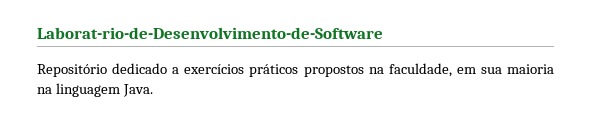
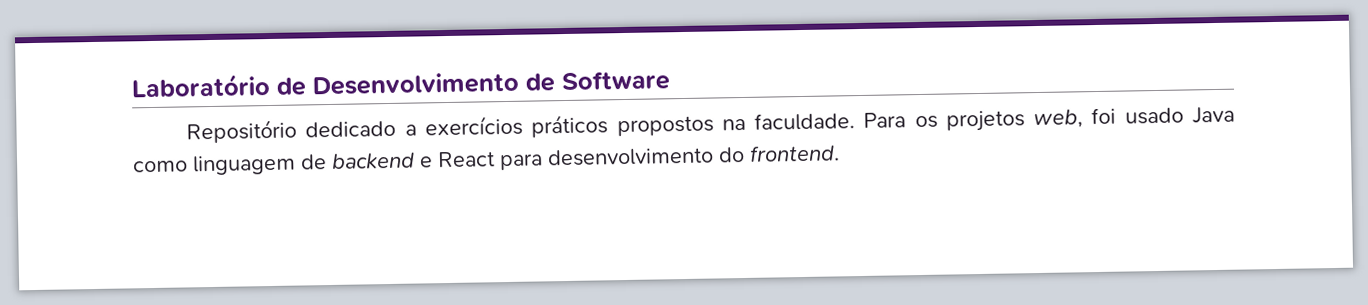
[37,27,383,39] Laborat-rio-de-Desenvolvimento-de-Software -> [131,70,670,98] Laboratório de Desenvolvimento de Software
[388,63,555,77] [37,83,153,97] faculdade, em sua maioria na linguagem Java. -> [754,106,1236,132] [133,144,840,176] faculdade. Para os projetos web, foi usado Java como linguagem de backend e React para desenvolvimento do frontend.

